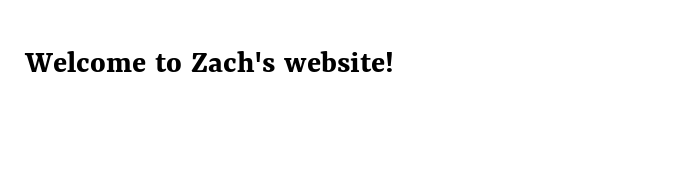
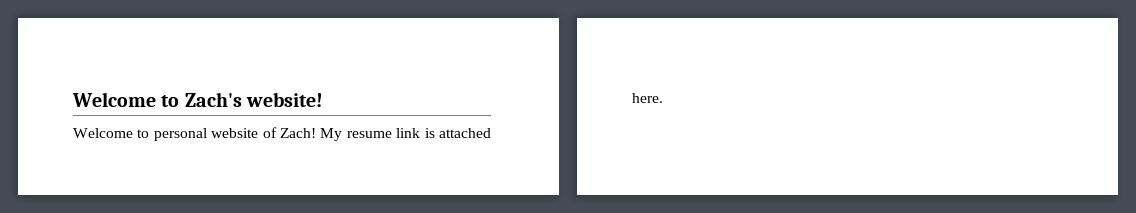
(394, 61) none -> [73,127,491,141] [632,93,663,103] // Welcome to personal website of Zach! My resume link is attached here.

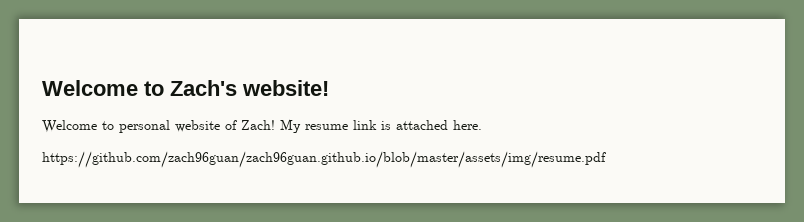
(663, 98) none -> [42,151,606,168] // https://github.com/zach96guan/zach96guan.github.io/blob/master/assets/img/resume.pdf

